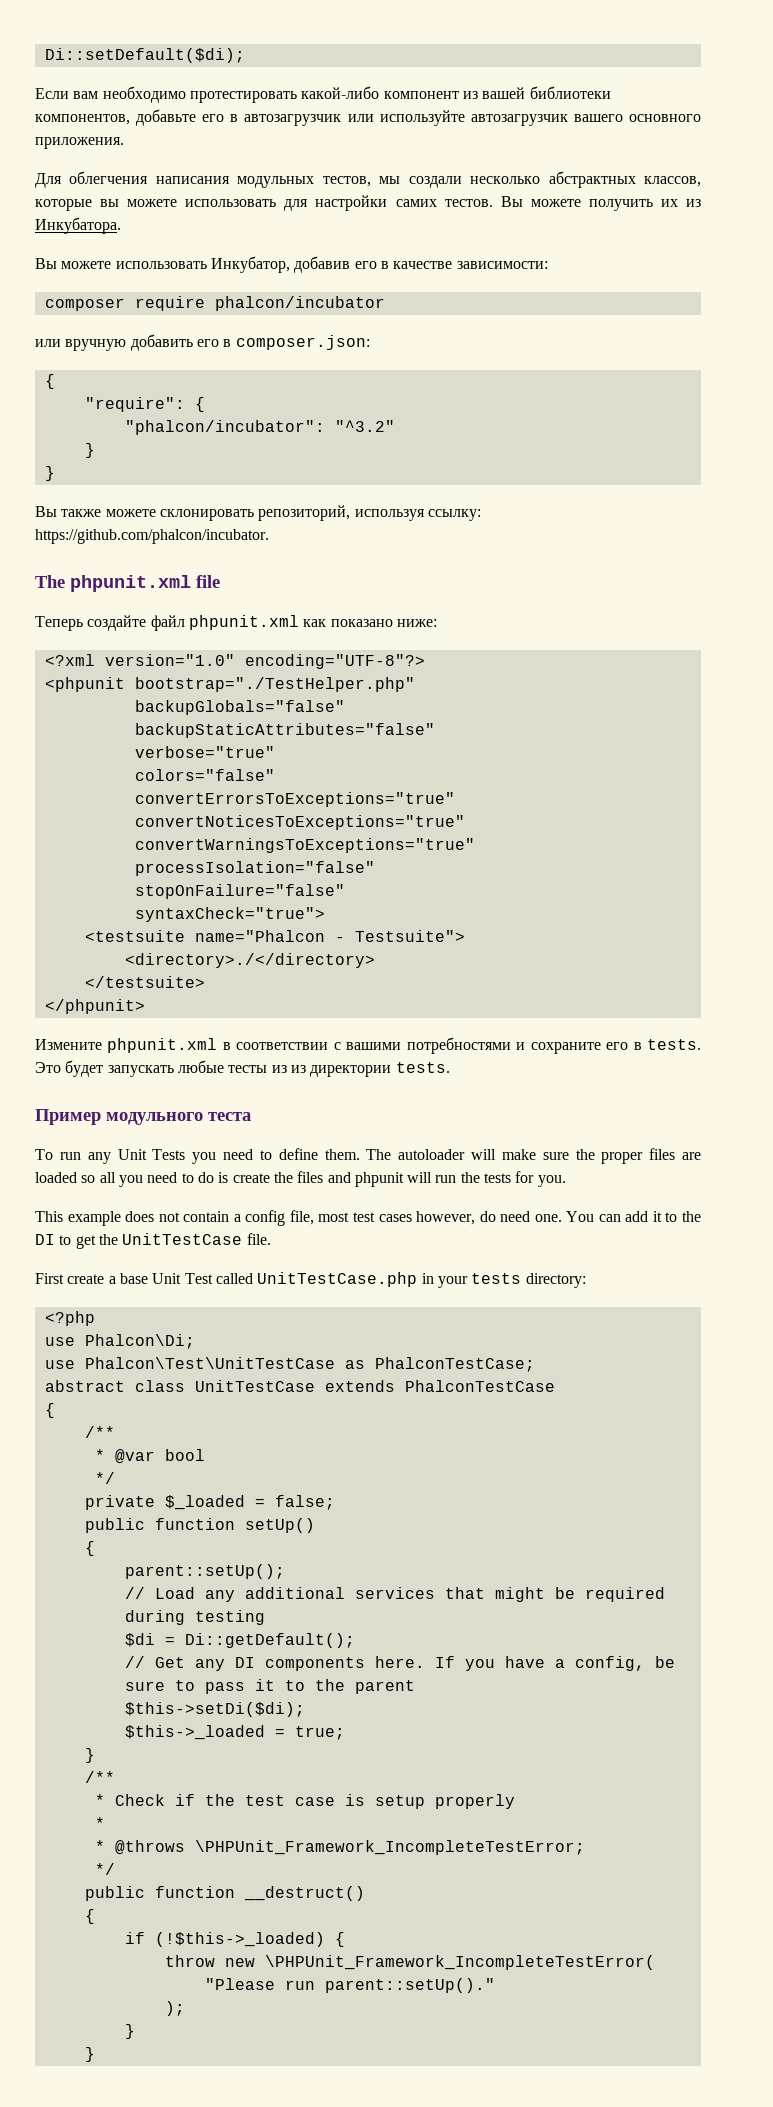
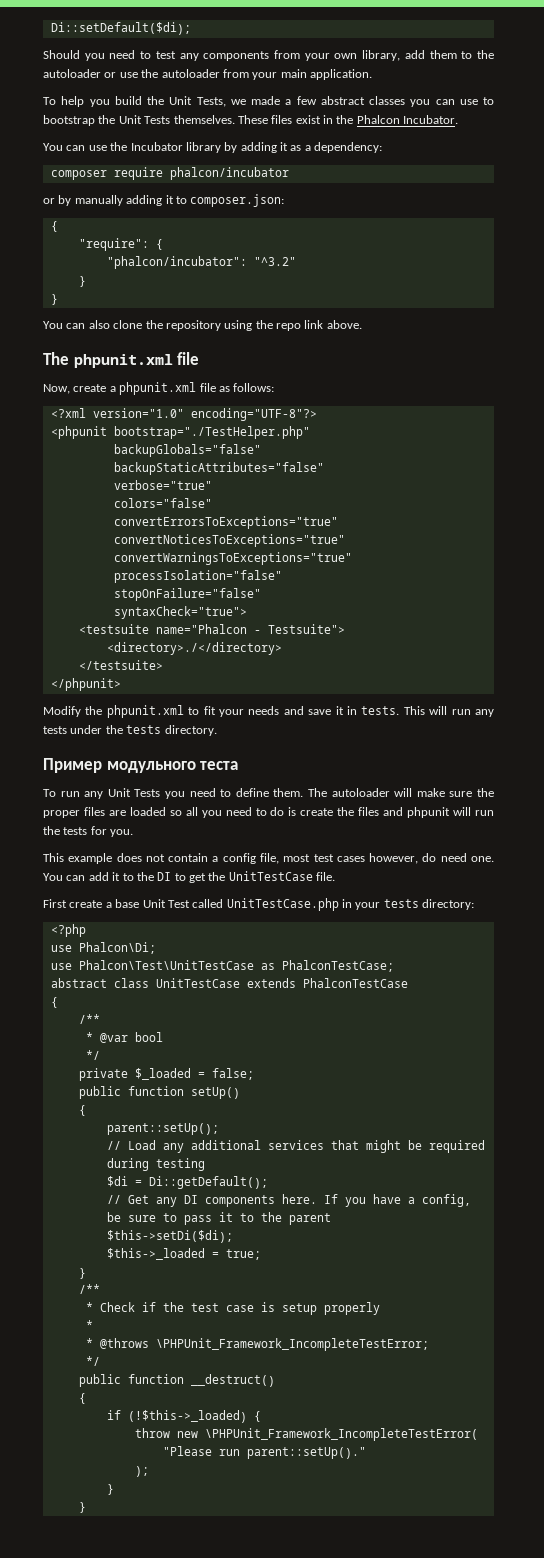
[35,86,611,103] [35,109,701,126] [35,137,124,149] [35,171,702,188] [35,195,702,211] [35,217,121,234] [35,256,548,273] [44,296,385,311] [35,334,232,351] Если вам необходимо протестировать какой-либо компонент из вашей библиотеки компонентов, добавьте его в автозагрузчик или используйте автозагрузчик вашего основного приложения. // Для облегчения написания модульных тестов, мы создали несколько абстрактных классов, которые вы можете использовать для настройки самих тестов. Вы можете получить их из Инкубатора. // Вы можете использовать Инкубатор, добавив его в качестве зависимости: // composer require phalcon/incubator // или вручную добавить его в -> [43,50,495,61] [43,69,372,80] [43,96,494,107] [43,115,459,126] [43,142,383,153] [50,167,289,180] [43,195,187,206] Should you need to test any components from your own library, add them to the autoloader or use the autoloader from your main application. // To help you build the Unit Tests, we made a few abstract classes you can use to bootstrap the Unit Tests themselves. These files exist in the Phalcon Incubator. // You can use the Incubator library by adding it as a dependency: // composer require phalcon/incubator // or by manually adding it to
[35,505,481,521] [35,529,269,544] [35,575,220,592] [35,615,437,631] Вы также можете склонировать репозиторий, используя ссылку: https://github.com/phalcon/incubator. // The phpunit.xml file // Теперь создайте файл phpunit.xml как показано ниже: -> [43,320,362,331] [43,352,200,368] [43,382,275,395] You can also clone the repository using the repo link above. // The phpunit.xml file // Now, create a phpunit.xml file as follows:
[35,1037,701,1054] [35,1060,450,1077] Измените phpunit.xml в соответствии с вашими потребностями и сохраните его в tests. Это будет запускать любые тесты из из директории tests. -> [43,705,494,718] [43,725,217,736] Modify the phpunit.xml to fit your needs and save it in tests. This will run any tests under the tests directory.

